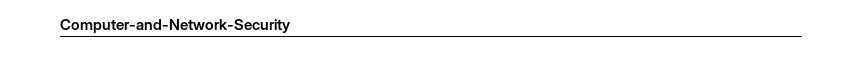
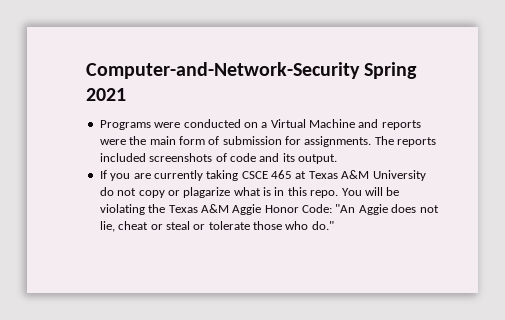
(290, 26) none -> [364,62,418,79] [86,88,126,101] [99,119,421,130] [99,136,437,147] [99,153,337,164] [99,170,426,181] [99,187,400,198] [99,204,439,215] [99,221,334,232] Spring 2021 // Programs were conducted on a Virtual Machine and reports were the main form of submission for assignments. The reports included screenshots of code and its output. // If you are currently taking CSCE 465 at Texas A&M University do not copy or plagarize what is in this repo. You will be violating the Texas A&M Aggie Honor Code: "An Aggie does not lie, cheat or steal or tolerate those who do."

